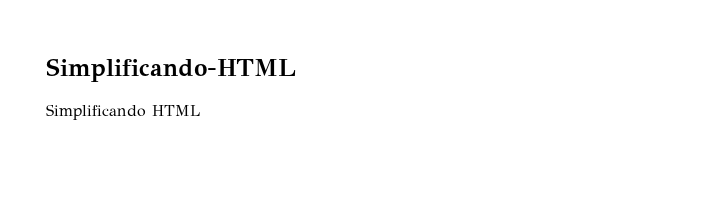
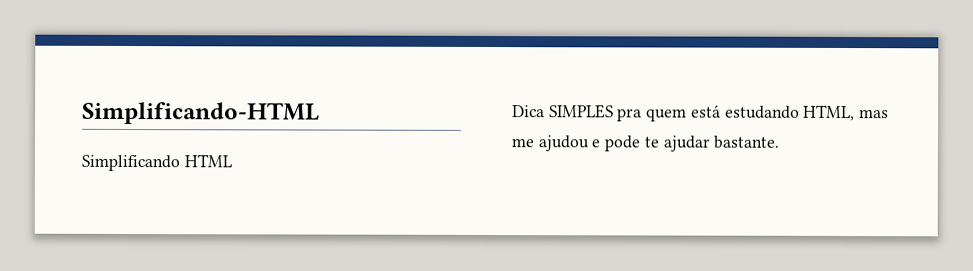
(200, 110) none -> [512,104,890,122] [511,135,781,152] // Dica SIMPLES pra quem está estudando HTML, mas me ajudou e pode te ajudar bastante.

